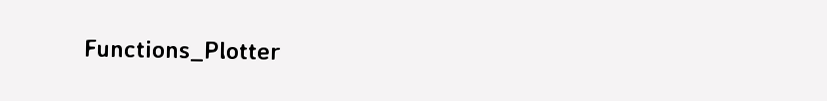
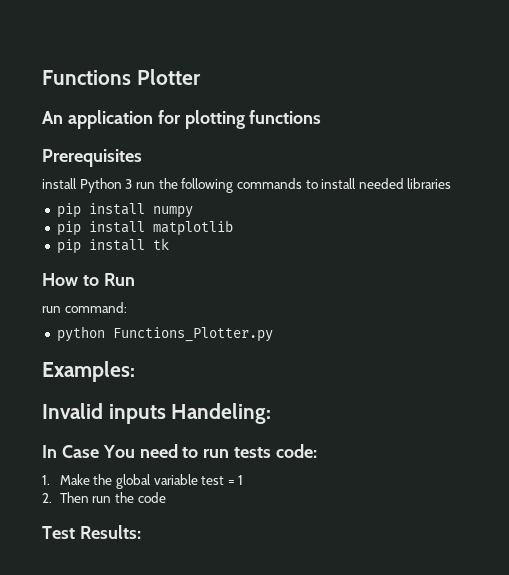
[83,39,282,63] Functions_Plotter -> [42,69,201,85] [42,110,322,129] [42,149,142,167] [42,178,452,193] [56,203,193,218] [56,220,233,236] [56,238,169,254] [42,273,135,286] [42,302,127,313] [56,326,273,342] [42,361,135,382] [42,403,272,424] [42,444,318,458] [42,474,244,489] [42,492,166,503] [42,525,141,539] Functions Plotter // An application for plotting functions // Prerequisites // install Python 3 run the following commands to install needed libraries // pip install numpy // pip install matplotlib // pip install tk // How to Run // run command: // python Functions_Plotter.py // Examples: // Invalid inputs Handeling: // In Case You need to run tests code: // 1. Make the global variable test = 1 // 2. Then run the code // Test Results:

